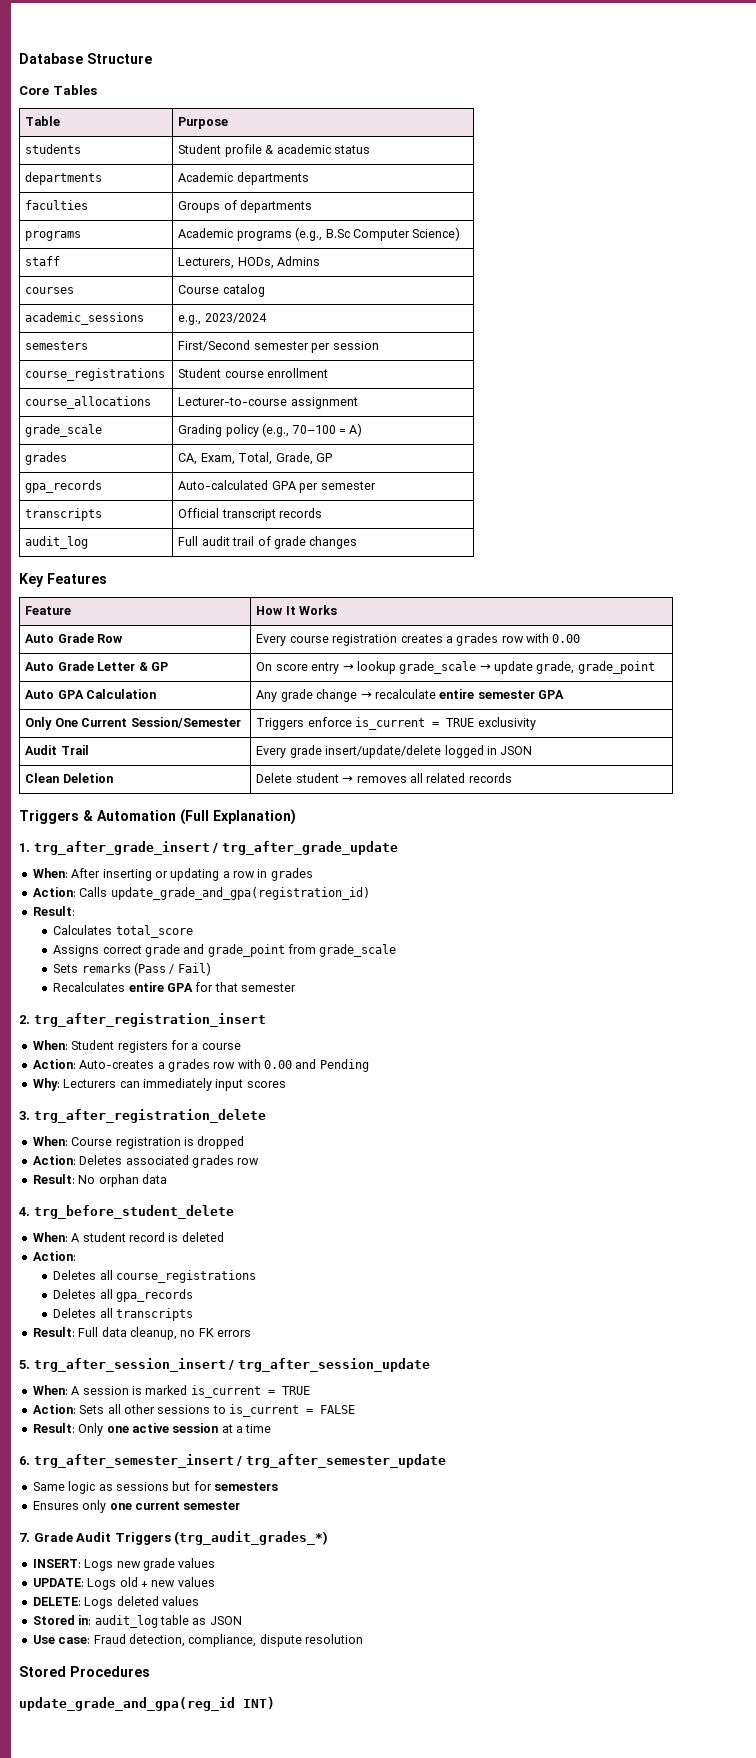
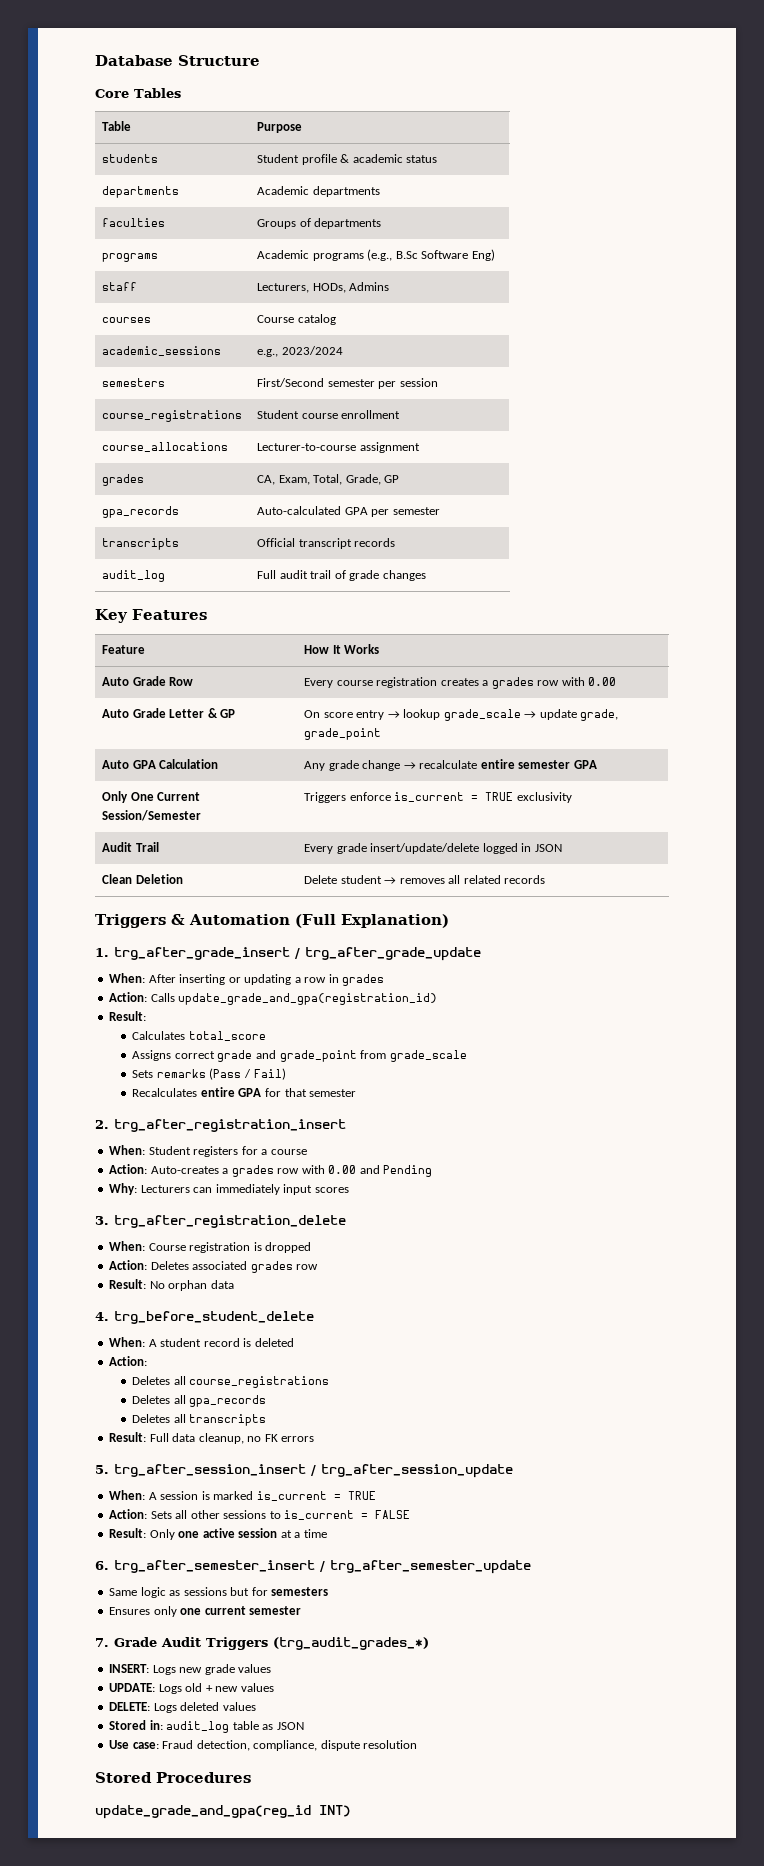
[352,227,461,241] Computer Science) -> [421,249,495,261] Software Eng)
[25,424,103,437] [178,423,363,437] // grade_scale | Grading policy (e.g., 70–100 = A) -> (420, 447) none

